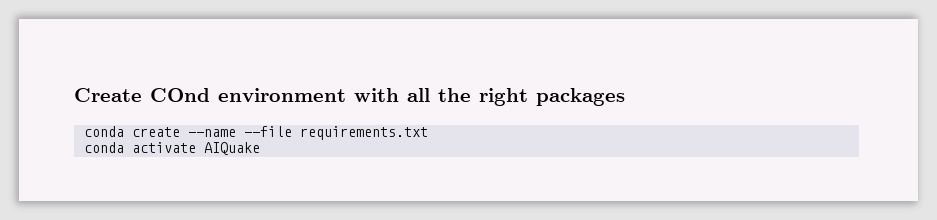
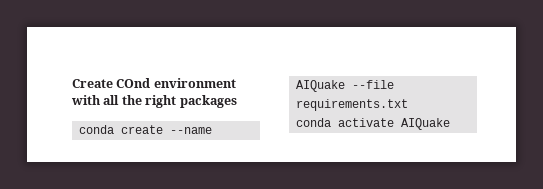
(236, 133) none -> [295,80,345,92] AIQuake

